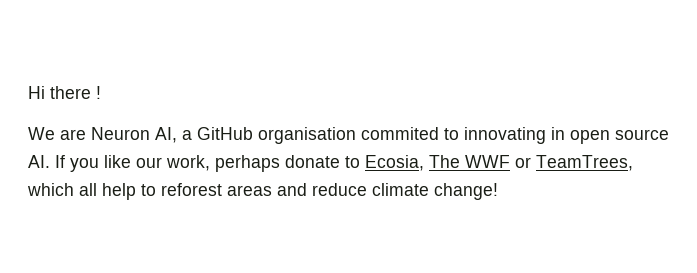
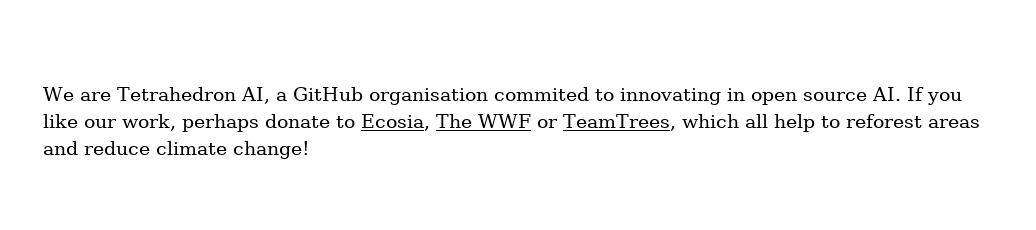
[28,86,101,99] Hi there ! // -> (43, 94) none
[91,127,150,140] Neuron -> [116,87,236,101] Tetrahedron

